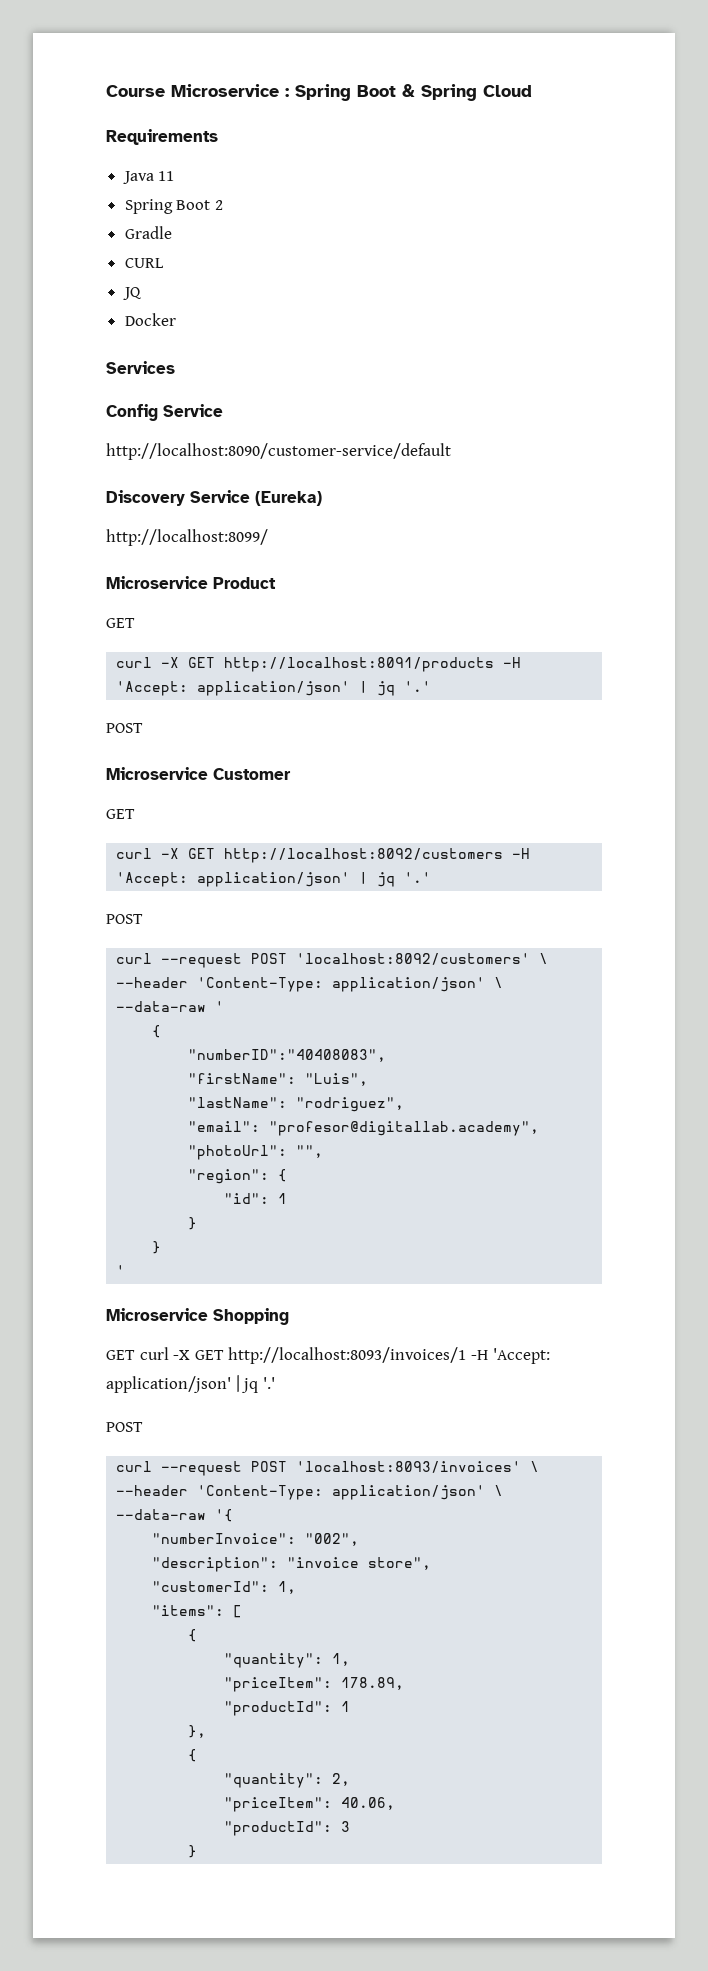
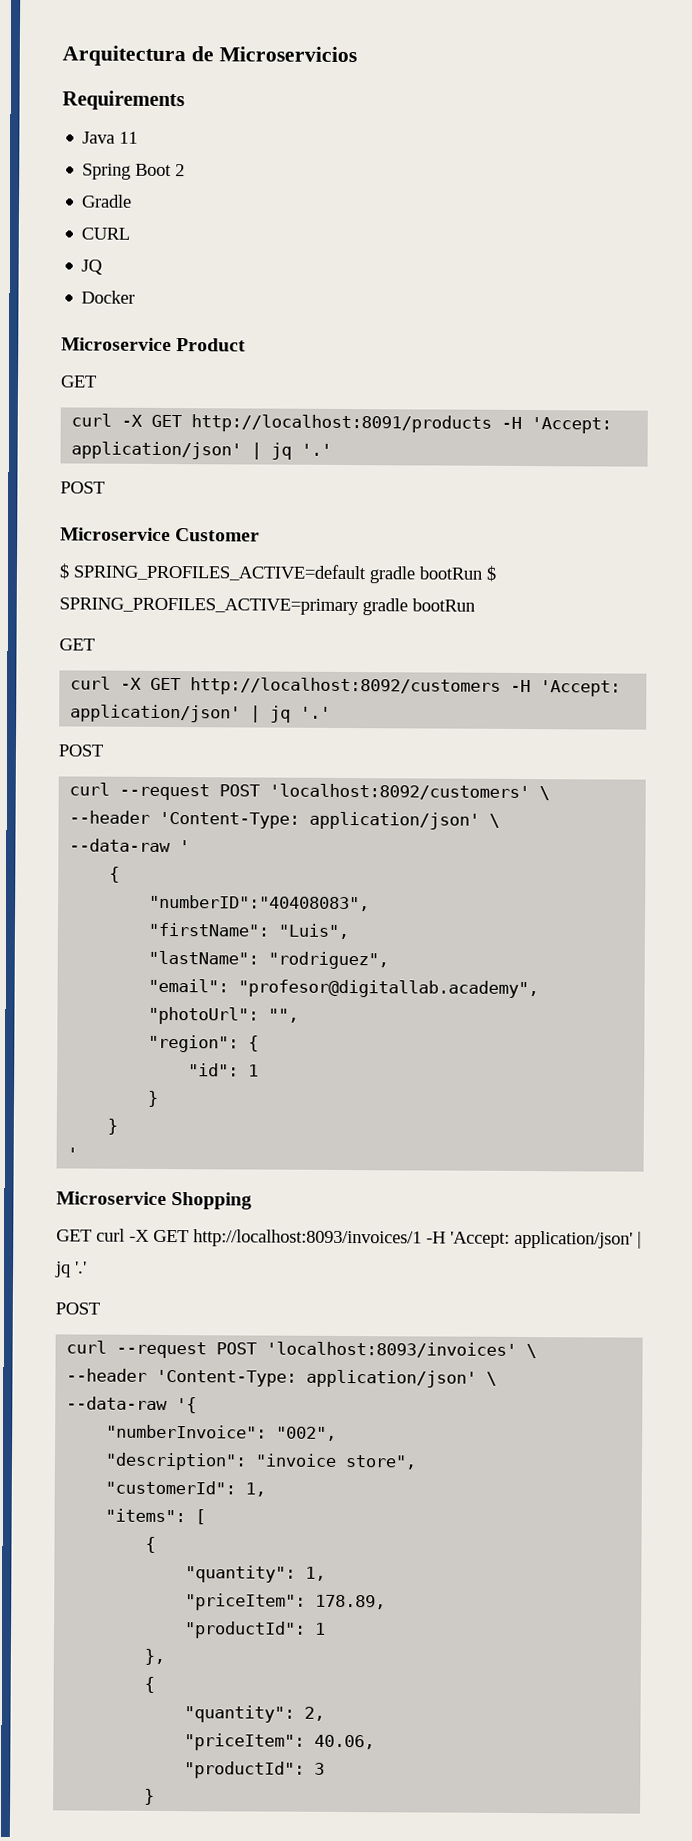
[106,84,532,101] Course Microservice : Spring Boot & Spring Cloud -> [62,45,357,67] Arquitectura de Microservicios
[106,361,175,374] [106,404,223,421] [106,443,451,460] [106,490,322,506] [106,529,268,546] // Services // Config Service // http://localhost:8090/customer-service/default // Discovery Service (Eureka) // http://localhost:8099/ -> (136, 297) none
(291, 774) none -> [59,563,496,584] [59,597,475,616] // $ SPRING_PROFILES_ACTIVE=default gradle bootRun $ SPRING_PROFILES_ACTIVE=primary gradle bootRun

